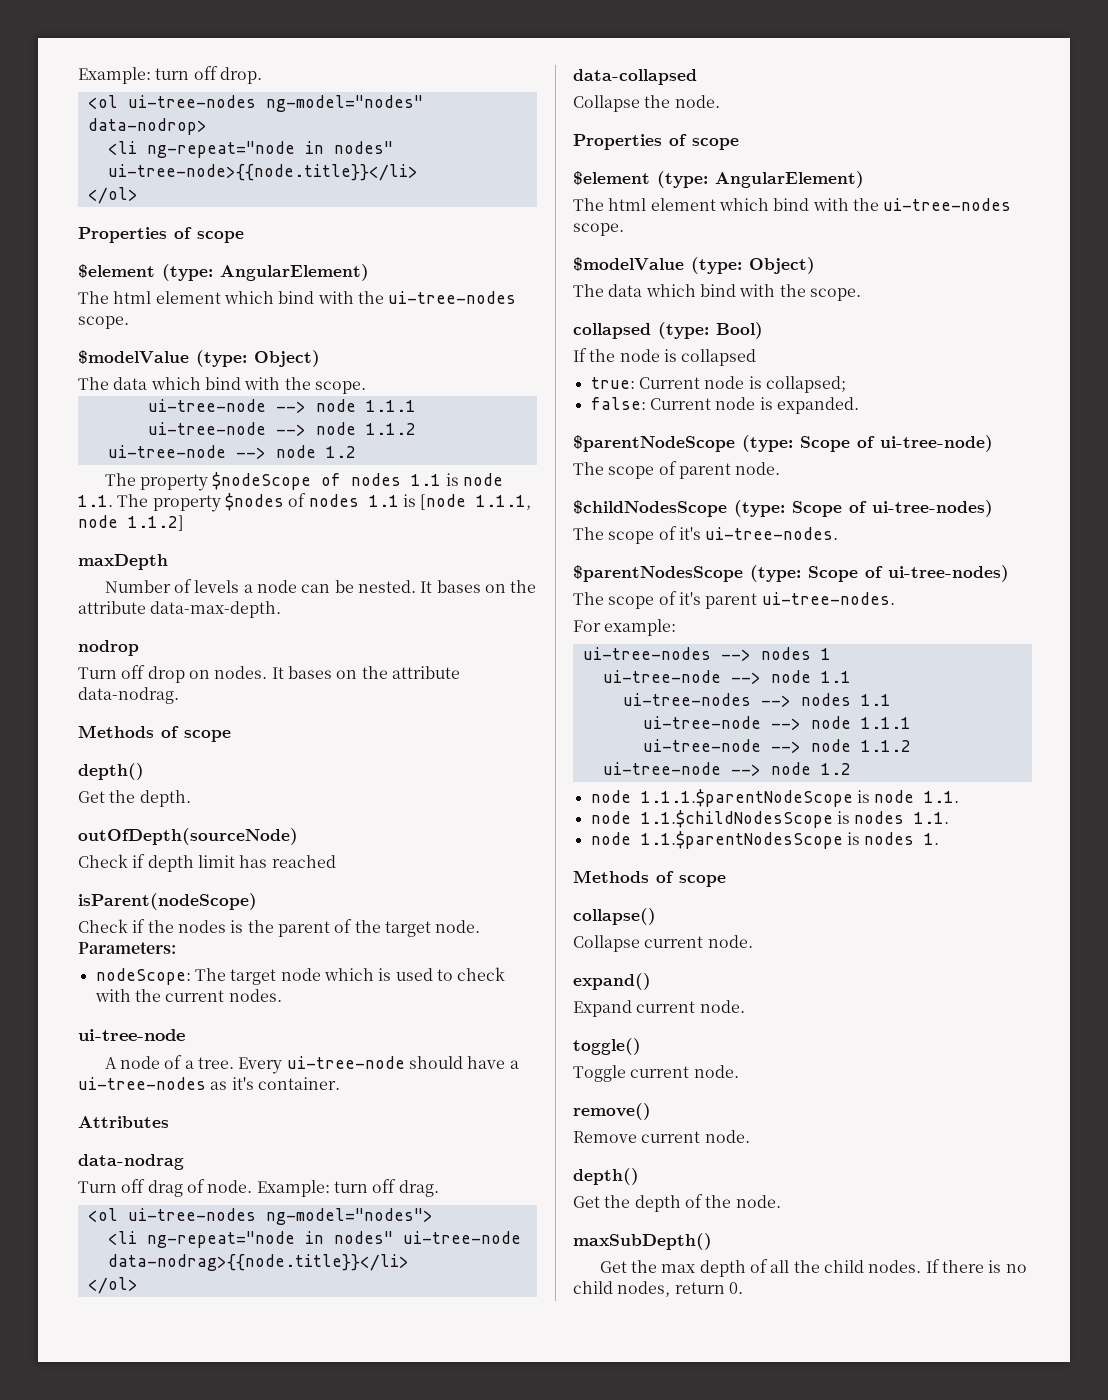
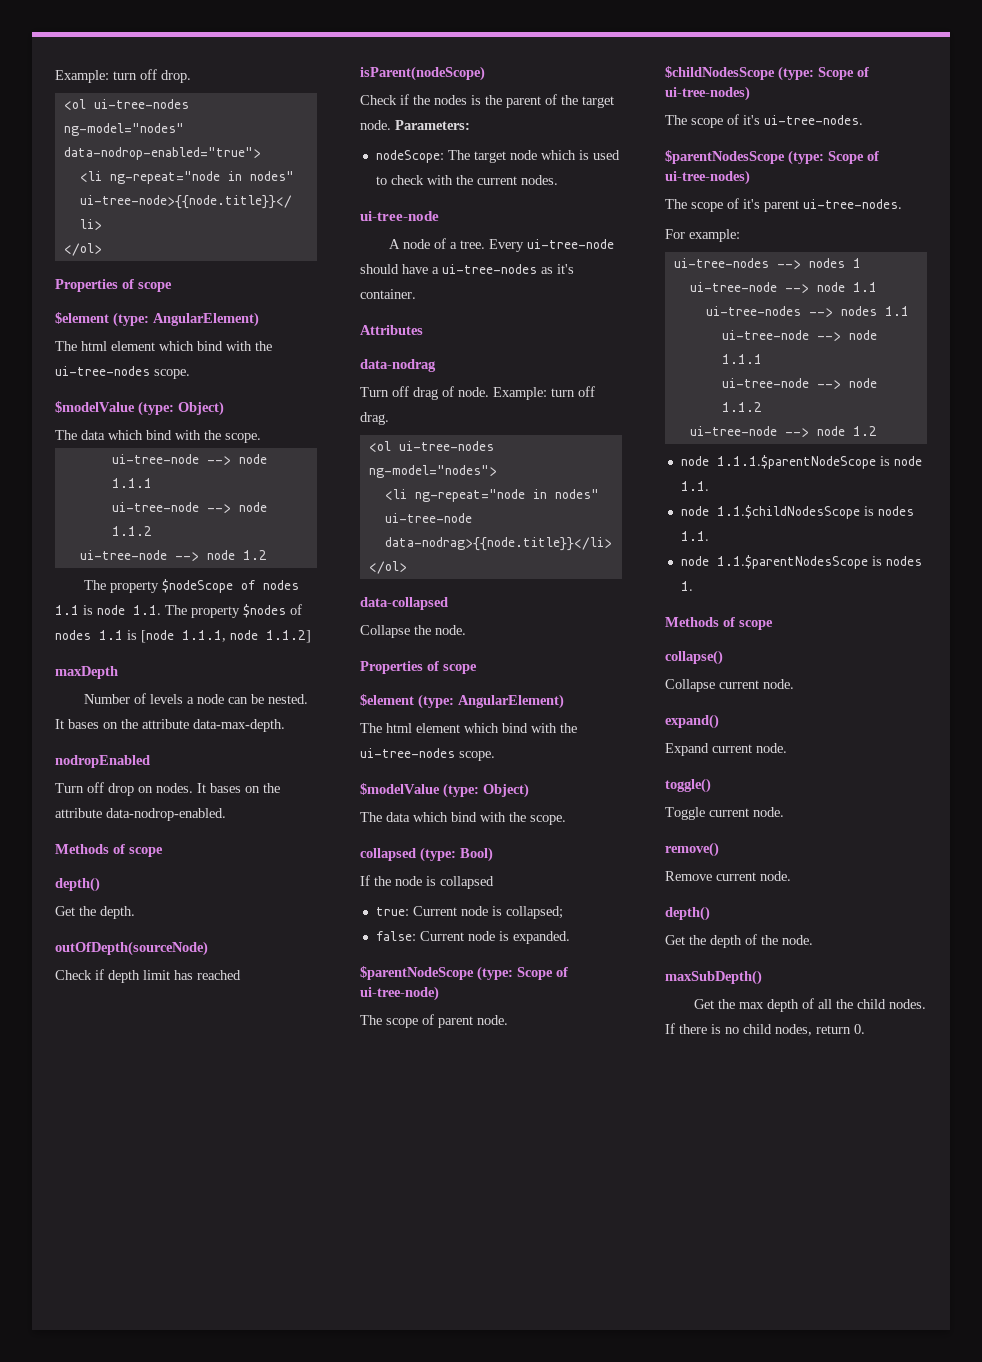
[87,118,207,135] data-nodrop> -> [63,147,261,160] data-nodrop-enabled="true">
[78,640,139,656] nodrop -> [55,755,150,768] nodropEnabled
[78,687,179,704] data-nodrag. -> [106,808,226,821] data-nodrop-enabled.

